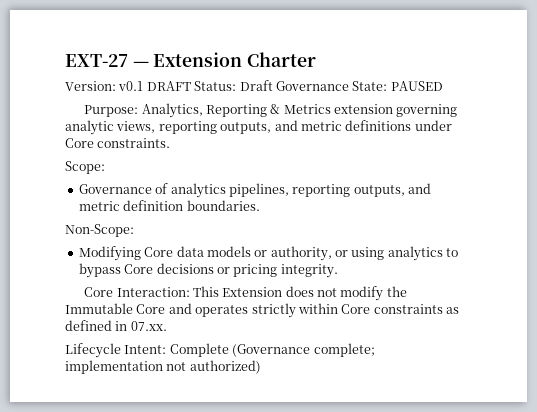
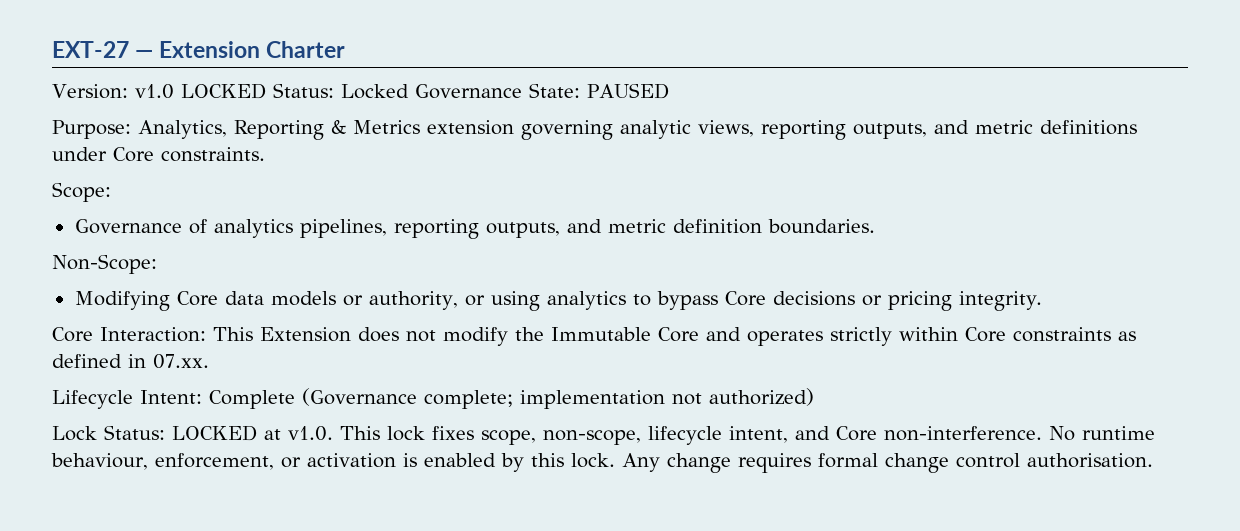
[118,80,273,91] v0.1 DRAFT Status: Draft -> [134,83,409,99] v1.0 LOCKED Status: Locked
(261, 367) none -> [52,425,1155,445] [51,453,1153,473] // Lock Status: LOCKED at v1.0. This lock fixes scope, non-scope, lifecycle intent, and Core non-interference. No runtime behaviour, enforcement, or activation is enabled by this lock. Any change requires formal change control authorisation.

